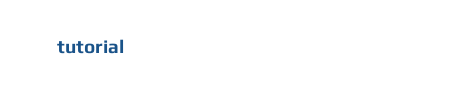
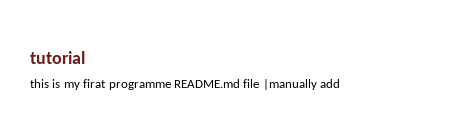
(124, 46) none -> [30,79,340,90] // this is my firat programme README.md file |manually add

